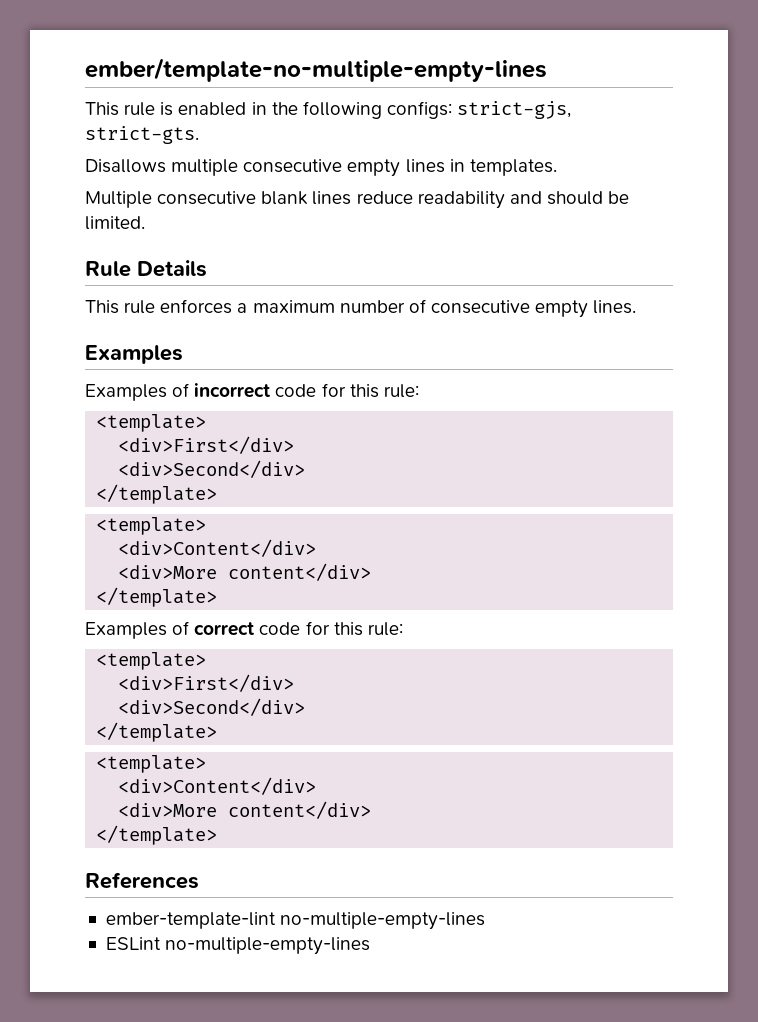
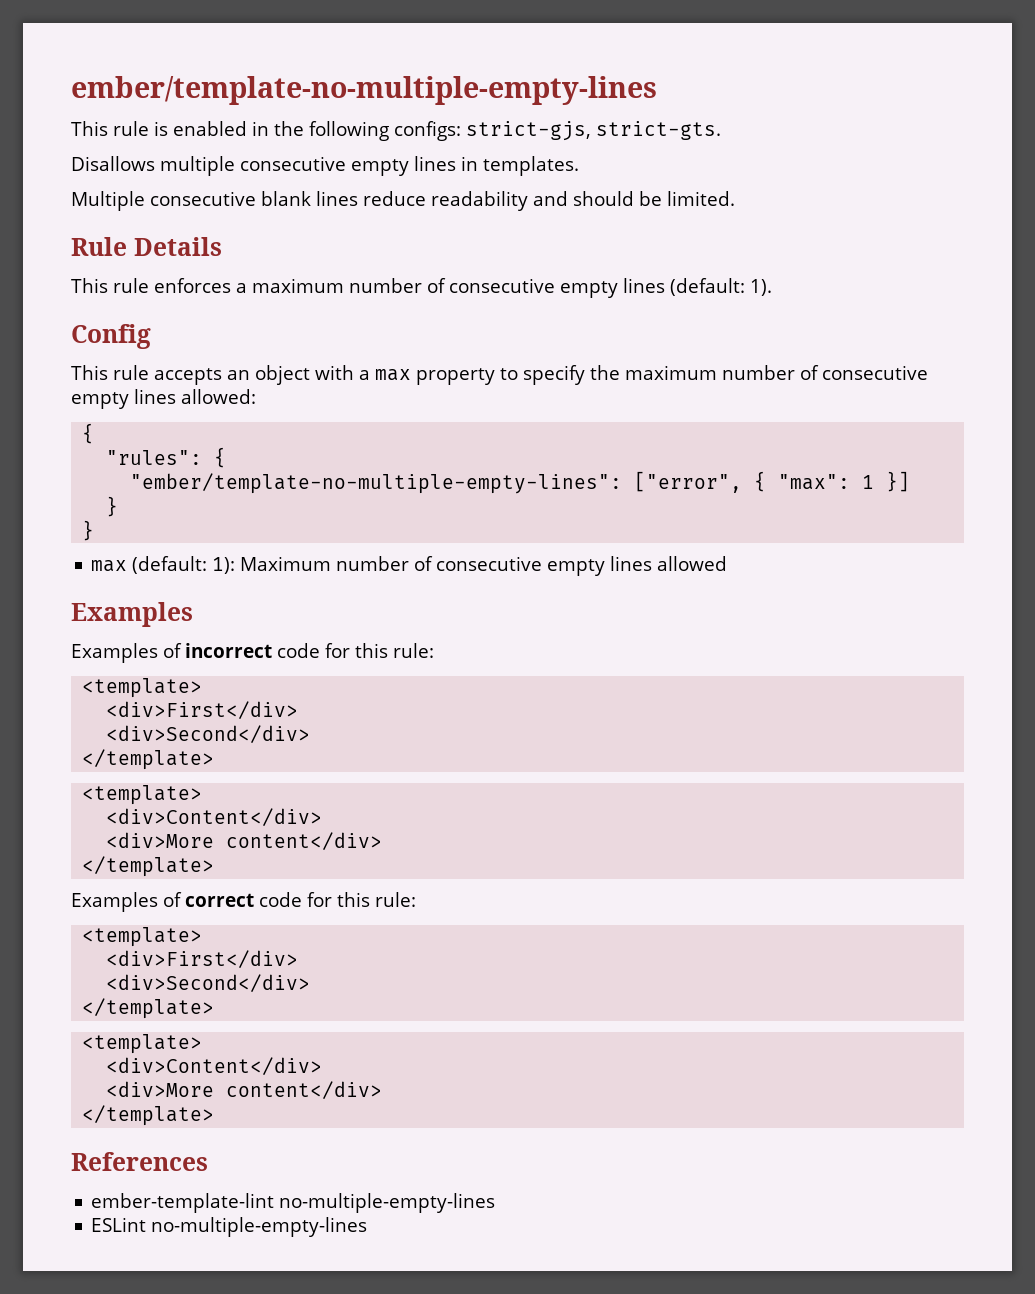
[593,300,637,314] lines. -> [623,278,772,296] [71,324,151,349] [71,365,928,385] [71,389,256,409] [82,423,95,444] [106,447,227,468] [130,471,911,494] [106,496,119,517] [82,520,95,541] [91,556,728,576] lines (default: 1). // Config // This rule accepts an object with a max property to specify the maximum number of consecutive empty lines allowed: // { // "rules": { // "ember/template-no-multiple-empty-lines": ["error", { "max": 1 }] // } // } // max (default: 1): Maximum number of consecutive empty lines allowed

